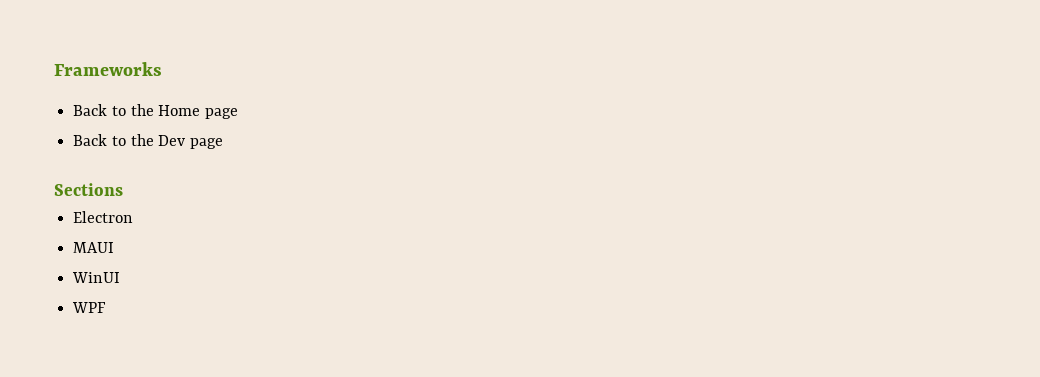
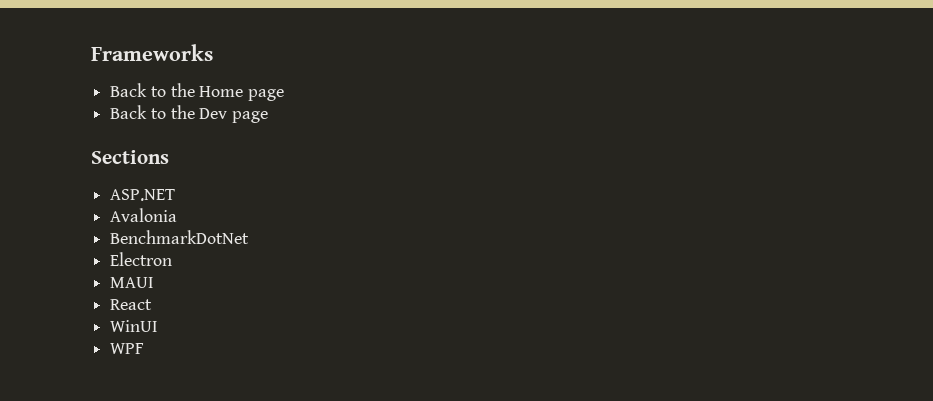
(123, 189) none -> [110,189,176,201] [110,208,178,222] [110,230,250,244] // ASP.NET // Avalonia // BenchmarkDotNet
(115, 247) none -> [110,299,153,310] // React

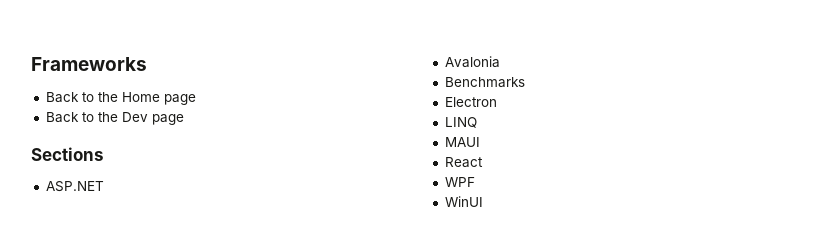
[110,230,250,244] BenchmarkDotNet -> [444,77,525,88] Benchmarks
(173, 259) none -> [444,117,477,128] // LINQ
(153, 304) none -> [444,177,475,187] // WPF
[110,343,145,354] // WPF -> (483, 201) none

